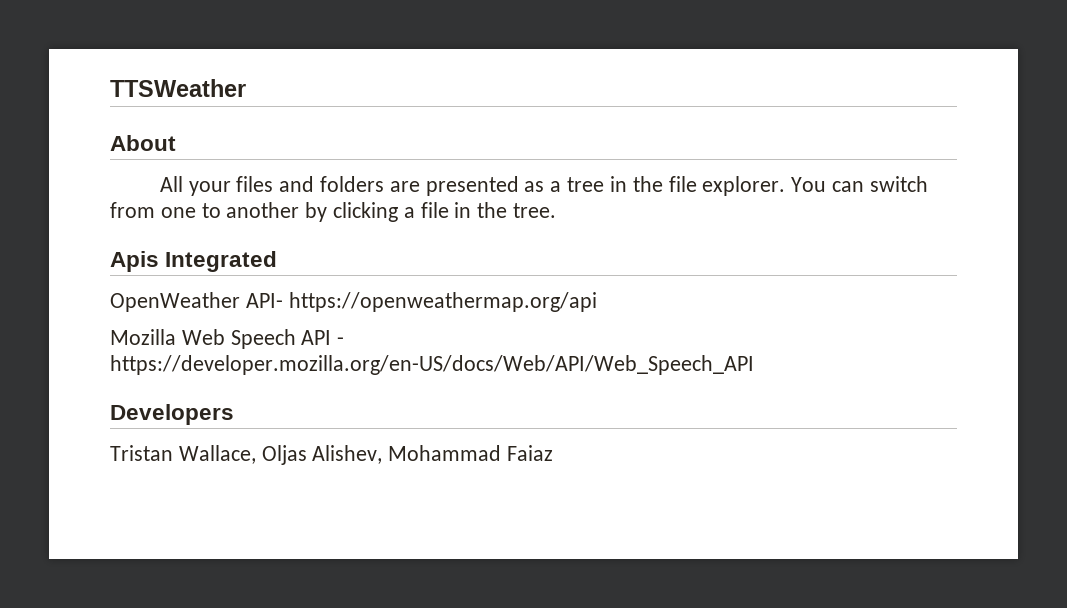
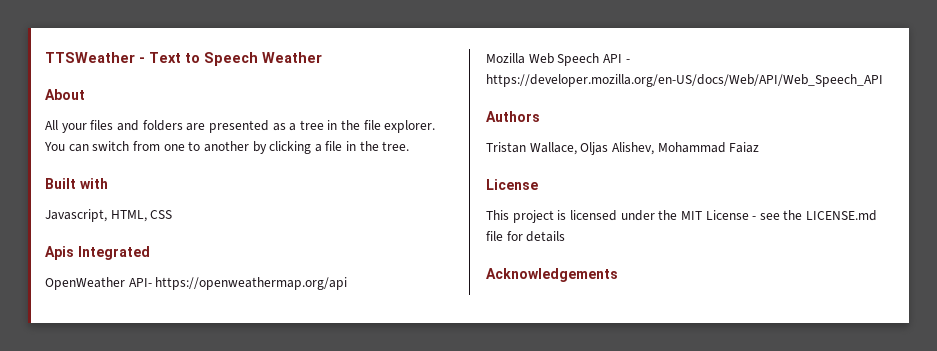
(246, 88) none -> [139,52,322,66] - Text to Speech Weather
(557, 210) none -> [45,178,108,189] [45,209,173,222] // Built with // Javascript, HTML, CSS
[110,404,234,425] Developers -> [486,111,540,122] Authors
(554, 453) none -> [486,179,538,190] [486,210,878,223] [486,231,566,242] [486,268,618,282] // License // This project is licensed under the MIT License - see the LICENSE.md file for details // Acknowledgements

